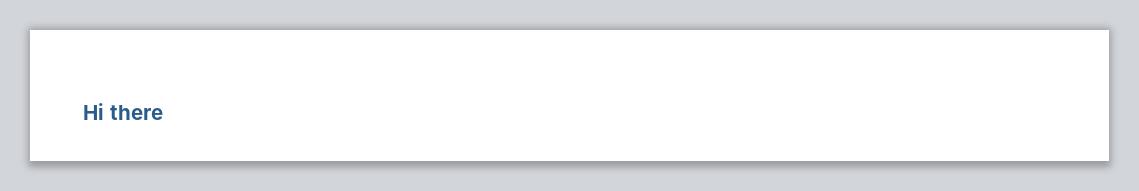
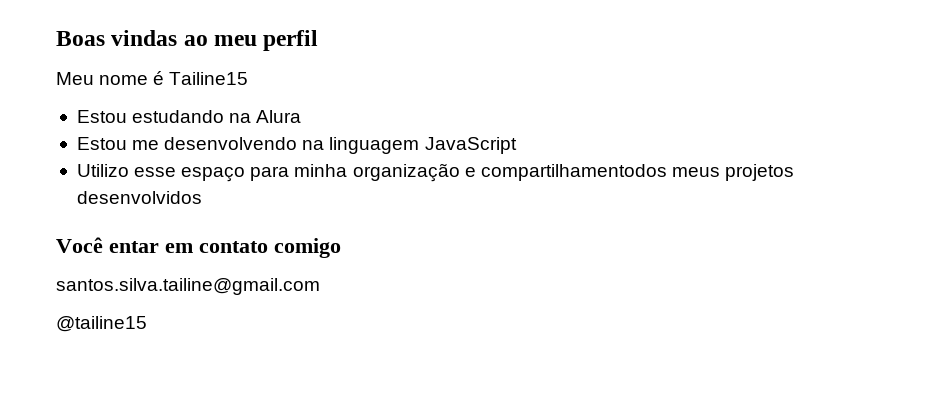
[83,103,163,120] Hi there -> [56,30,319,51] [56,71,249,85] [76,110,302,123] [76,137,517,154] [76,163,795,182] [76,191,202,204] [56,237,341,258] [56,278,320,295] [56,316,147,332] Boas vindas ao meu perfil // Meu nome é Tailine15 // Estou estudando na Alura // Estou me desenvolvendo na linguagem JavaScript // Utilizo esse espaço para minha organização e compartilhamentodos meus projetos desenvolvidos // Você entar em contato comigo // santos.silva.tailine@gmail.com // @tailine15

